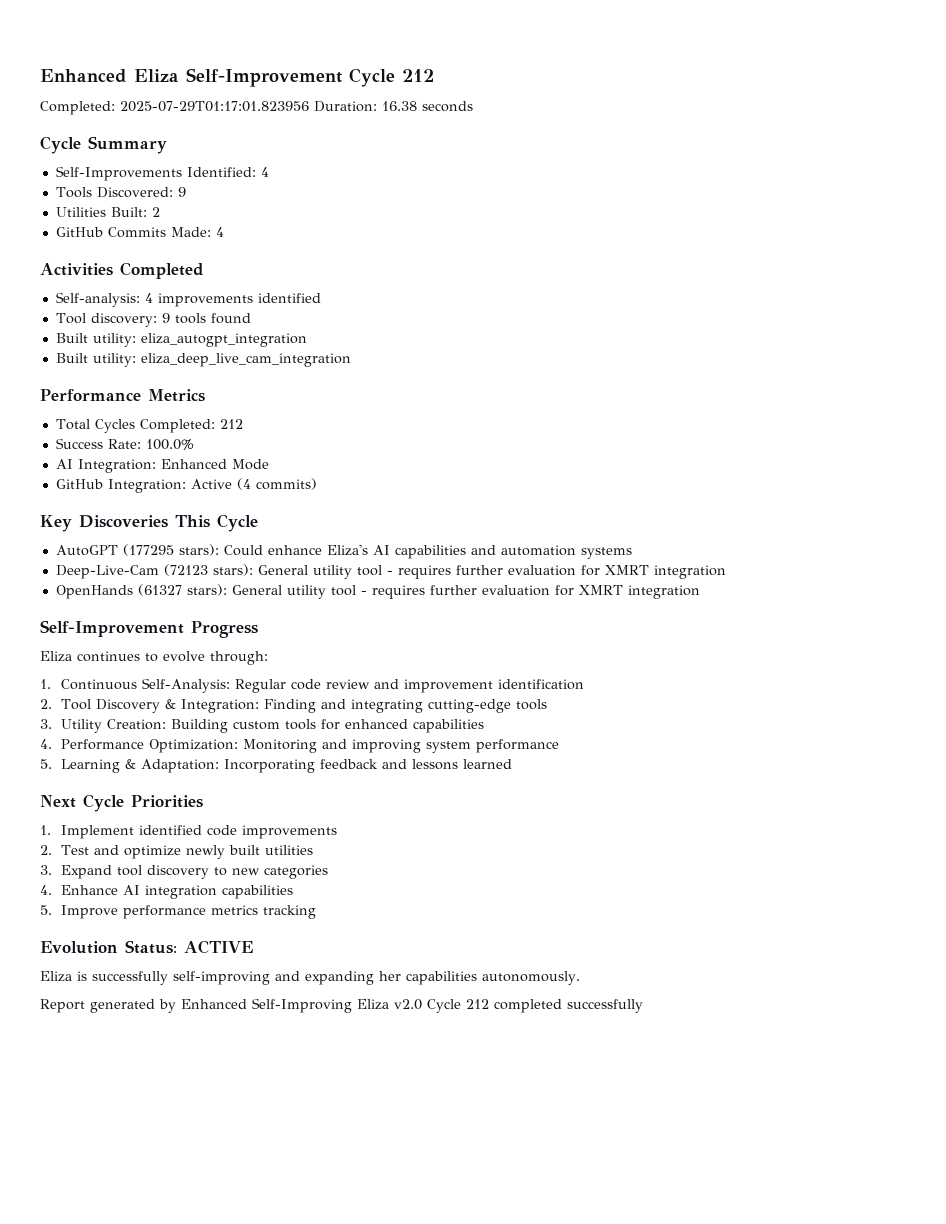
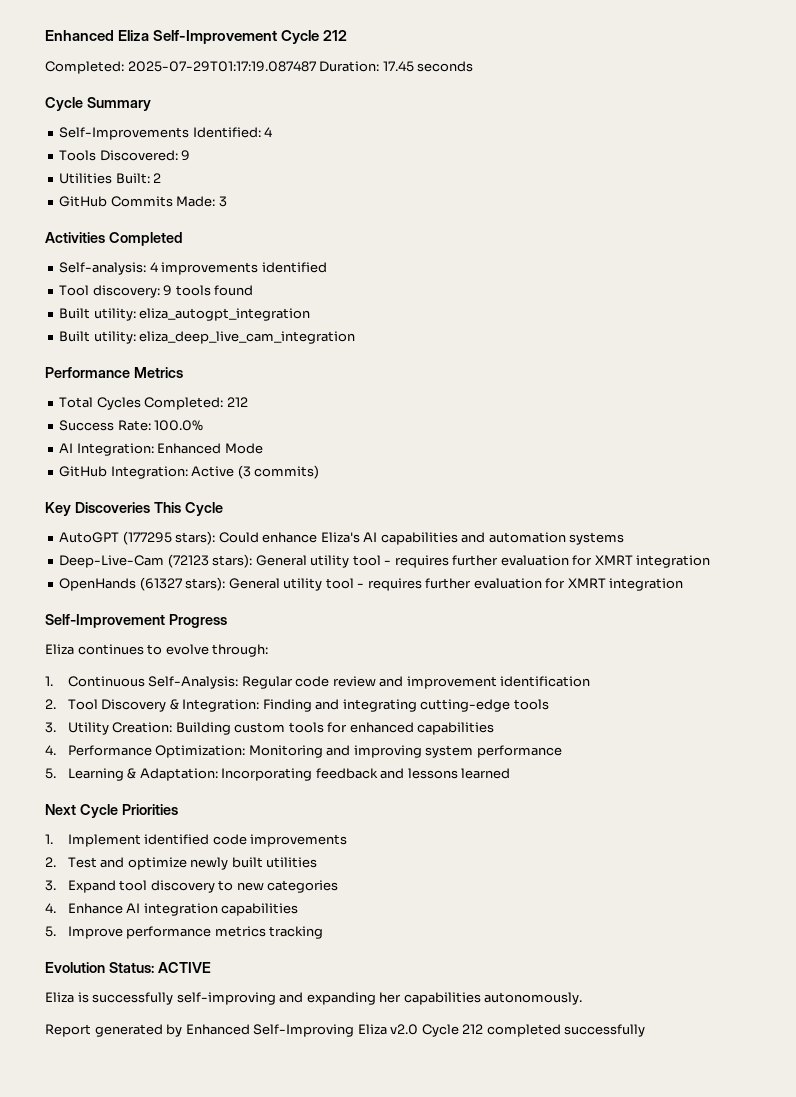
[120,101,417,112] 2025-07-29T01:17:01.823956 Duration: 16.38 -> [127,61,414,72] 2025-07-29T01:17:19.087487 Duration: 17.45
[215,227,224,237] 4 -> [218,196,227,207] 3
[236,478,251,490] (4 -> [237,465,251,479] (3

